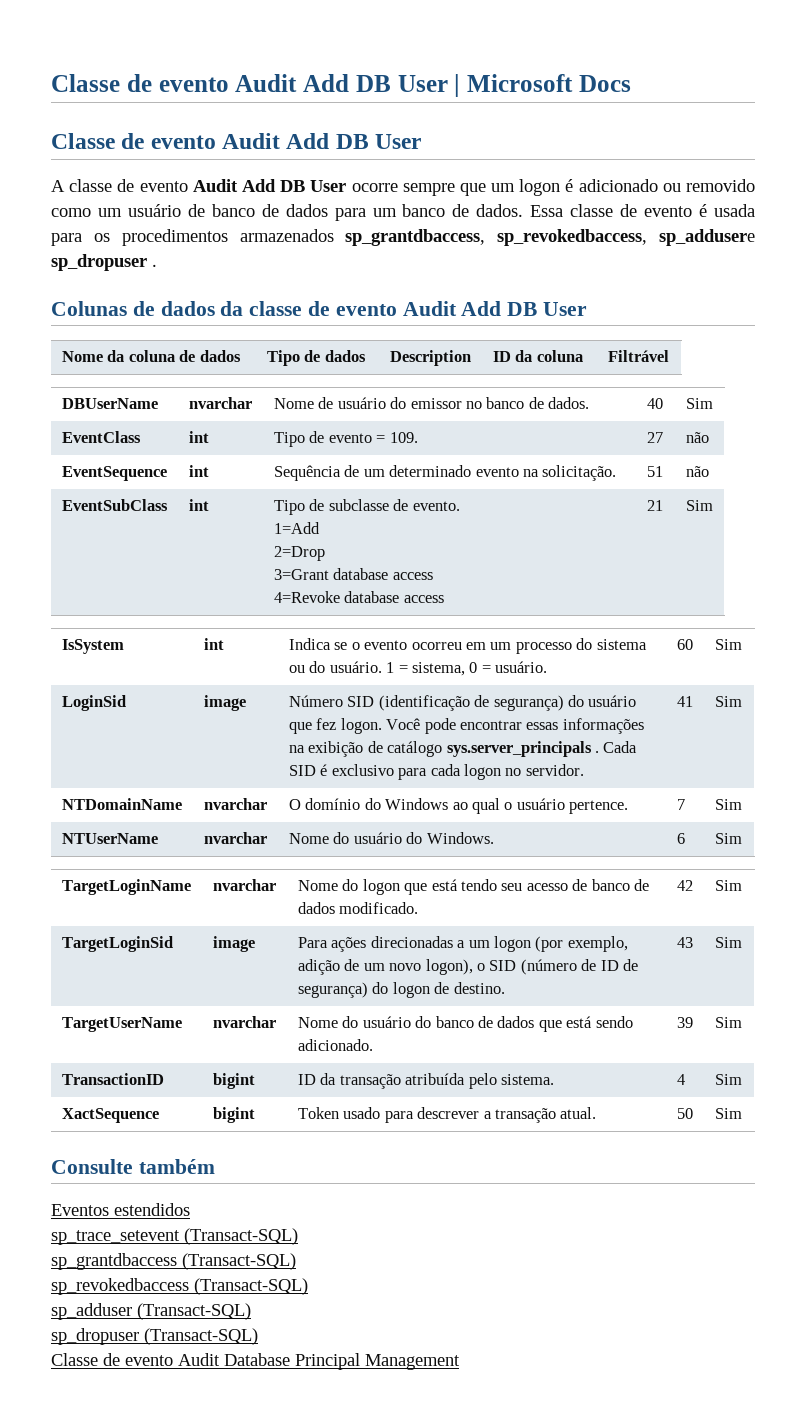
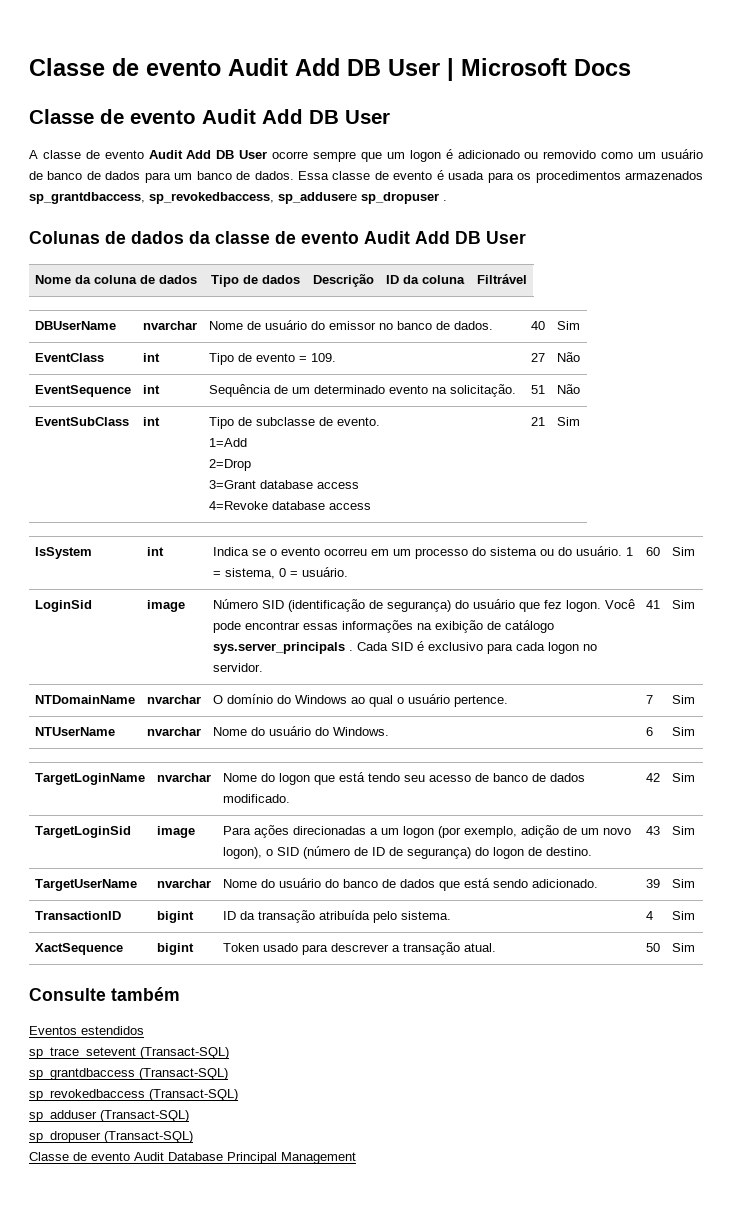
[389,350,471,366] Description -> [312,274,374,287] Descrição
[685,432,709,443] não -> [556,352,580,362] Não
[685,466,709,477] não -> [556,384,580,394] Não

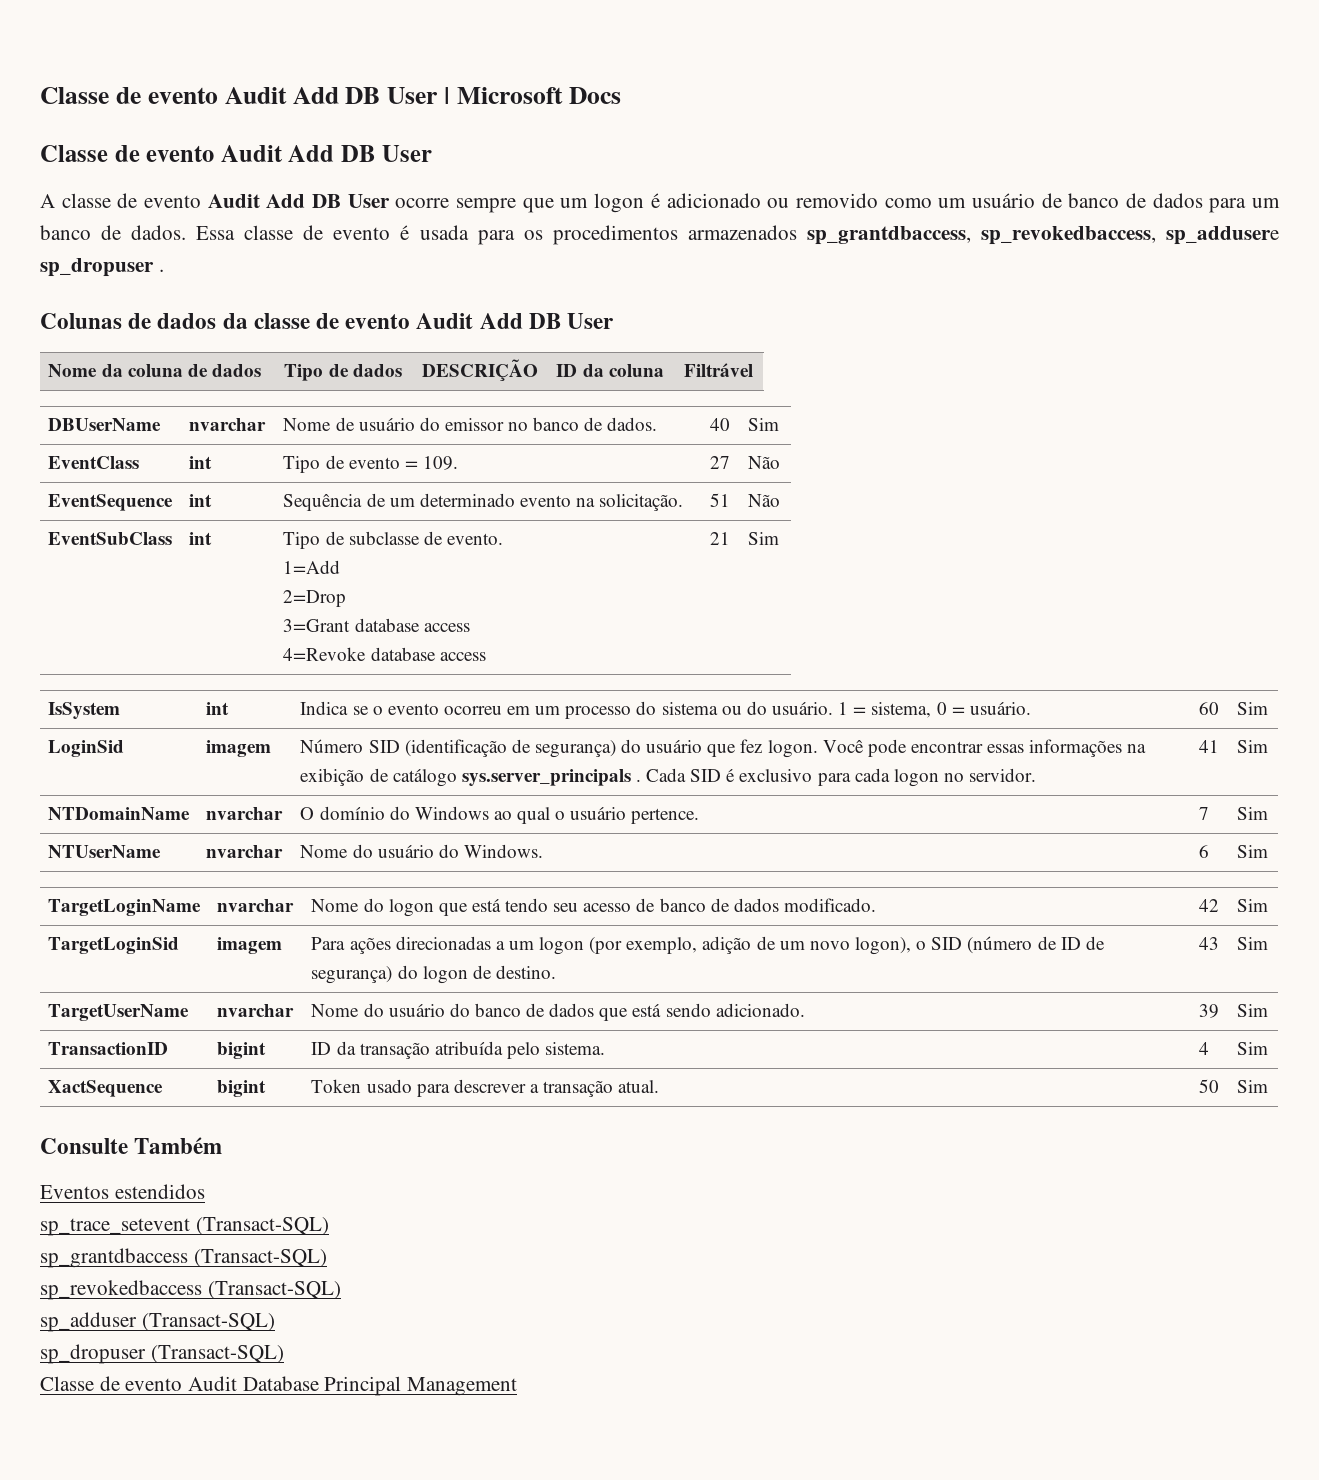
[312,274,374,287] Descrição -> [422,359,539,381] DESCRIÇÃO
[146,600,185,612] image -> [206,740,272,757] imagem
[156,826,195,838] image -> [217,937,283,954] imagem
[111,987,180,1001] também -> [134,1137,223,1154] Também

